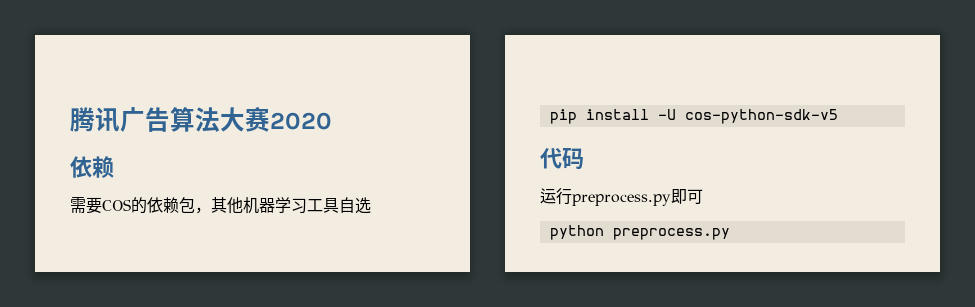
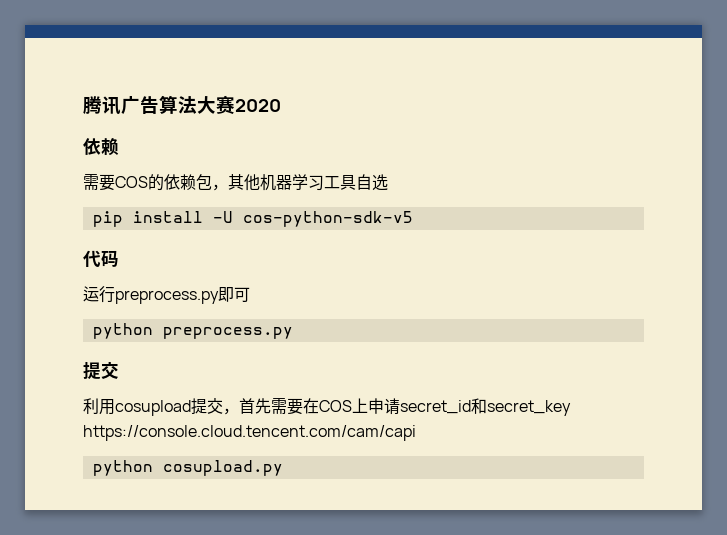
(730, 234) none -> [83,362,119,379] [83,398,571,416] [83,425,416,441] [92,460,283,476] // 提交 // 利用cosupload提交，首先需要在COS上申请secret_id和secret_key https://console.cloud.tencent.com/cam/capi // python cosupload.py

